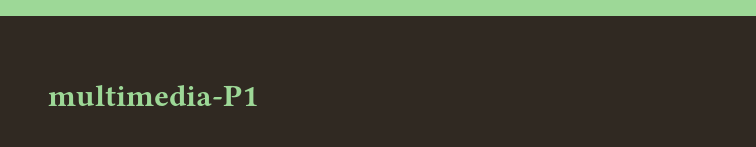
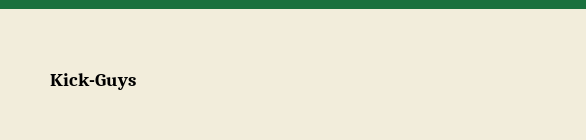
[48,85,258,106] multimedia-P1 -> [50,73,136,90] Kick-Guys

